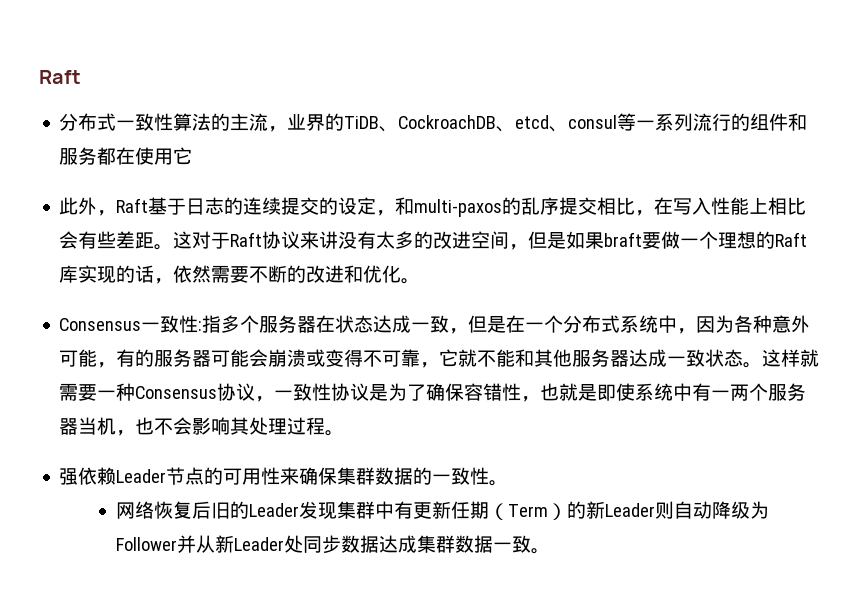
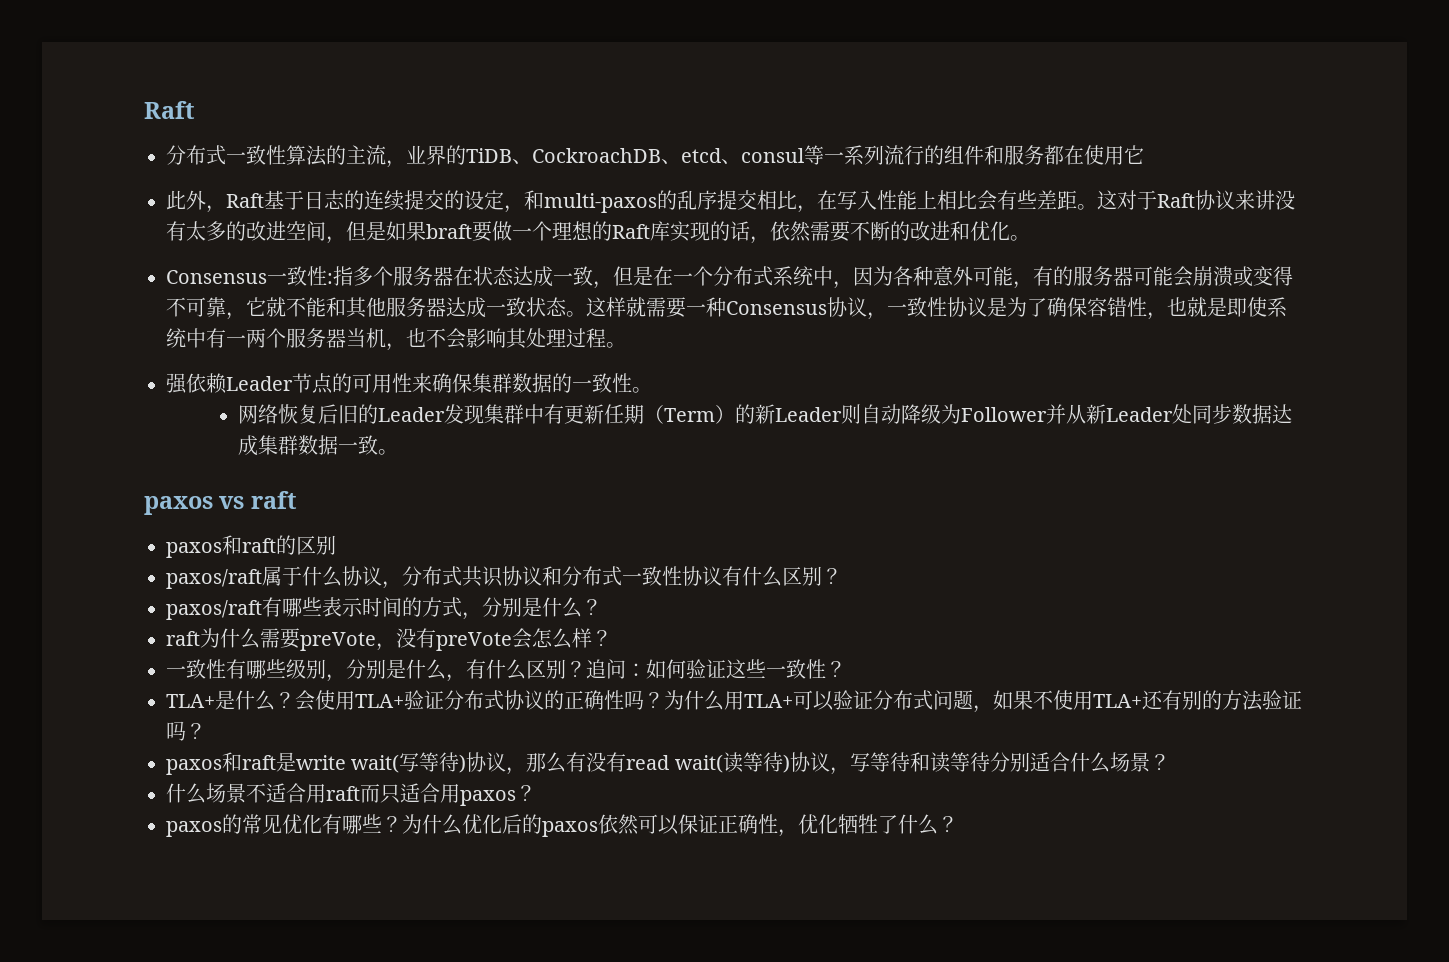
(550, 551) none -> [144,491,297,515] [166,535,336,558] [166,566,842,589] [166,597,602,620] [166,628,612,651] [166,659,846,682] [166,690,1302,713] [166,721,206,741] [166,752,1170,775] [166,783,536,806] [166,814,958,837] // paxos vs raft // paxos和raft的区别 // paxos/raft属于什么协议，分布式共识协议和分布式一致性协议有什么区别？ // paxos/raft有哪些表示时间的方式，分别是什么？ // raft为什么需要preVote，没有preVote会怎么样？ // 一致性有哪些级别，分别是什么，有什么区别？追问：如何验证这些一致性？ // TLA+是什么？会使用TLA+验证分布式协议的正确性吗？为什么用TLA+可以验证分布式问题，如果不使用TLA+还有别的方法验证吗？ // paxos和raft是write wait(写等待)协议，那么有没有read wait(读等待)协议，写等待和读等待分别适合什么场景？ // 什么场景不适合用raft而只适合用paxos？ // paxos的常见优化有哪些？为什么优化后的paxos依然可以保证正确性，优化牺牲了什么？

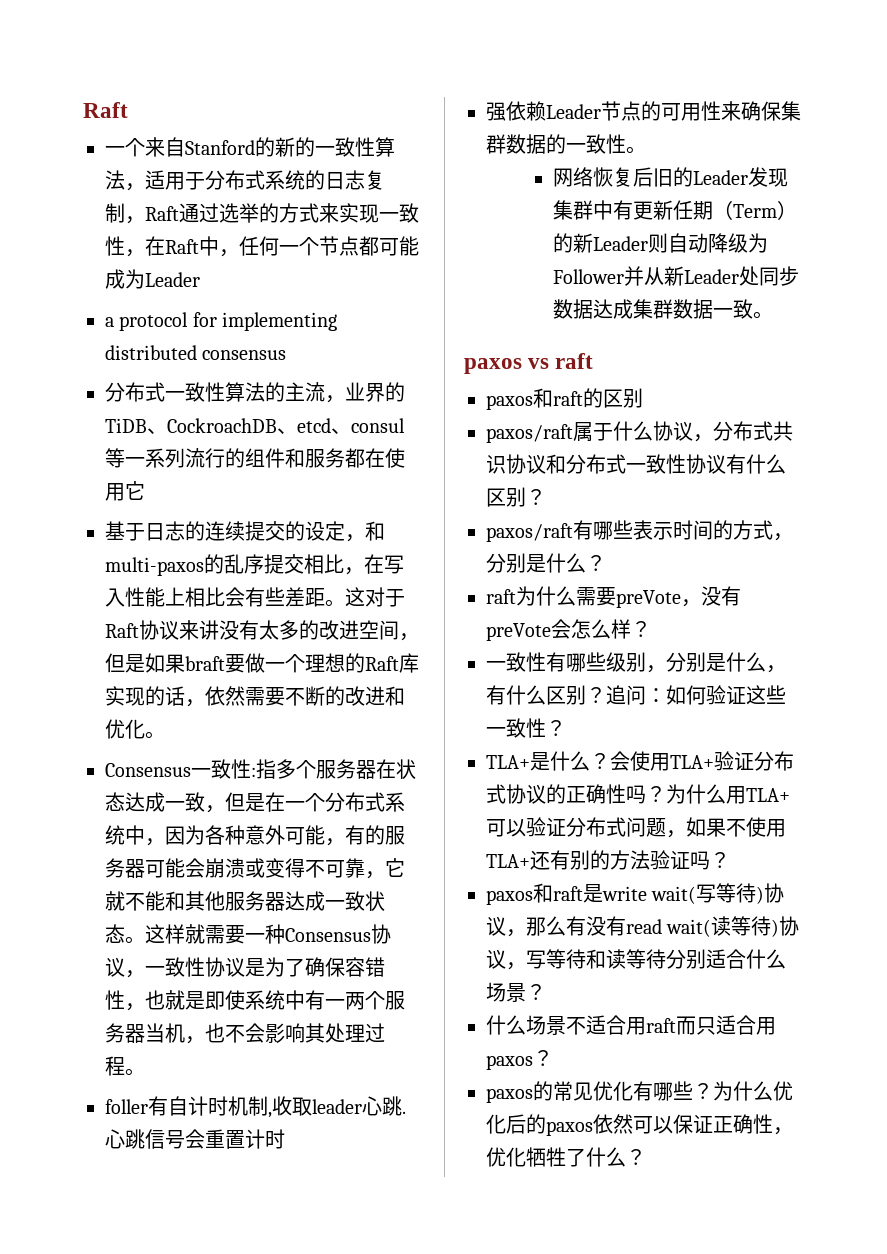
[144,101,195,119] Raft -> [83,102,128,118] [105,137,395,157] [105,170,385,191] [105,203,419,224] [105,236,419,257] [105,269,200,289] [105,312,338,331] [105,345,287,360] Raft // 一个来自Stanford的新的一致性算法，适用于分布式系统的日志复制，Raft通过选举的方式来实现一致性，在Raft中，任何一个节点都可能成为Leader // a protocol for implementing distributed consensus
[166,190,264,213] 此外，Raft -> (145, 490) none
(626, 345) none -> [105,1096,406,1118] [105,1129,285,1149] // foller有自计时机制,收取leader心跳.心跳信号会重置计时

